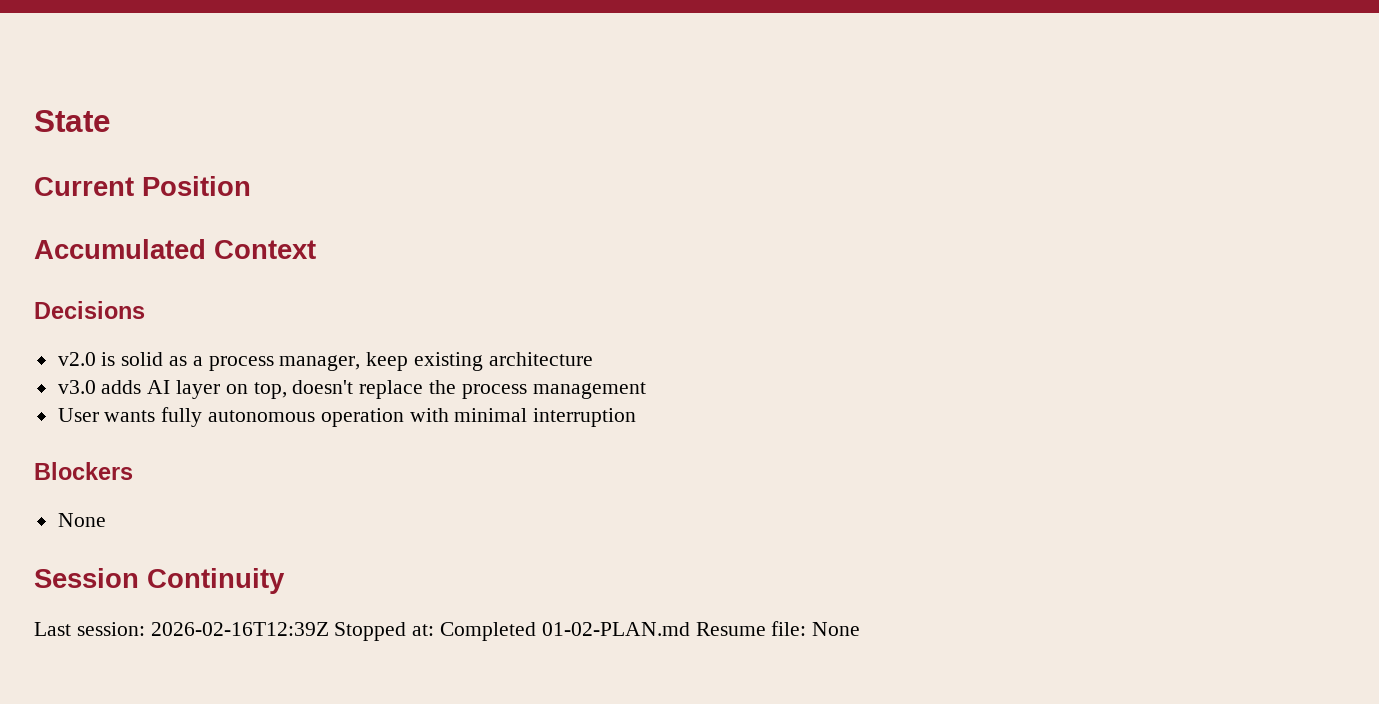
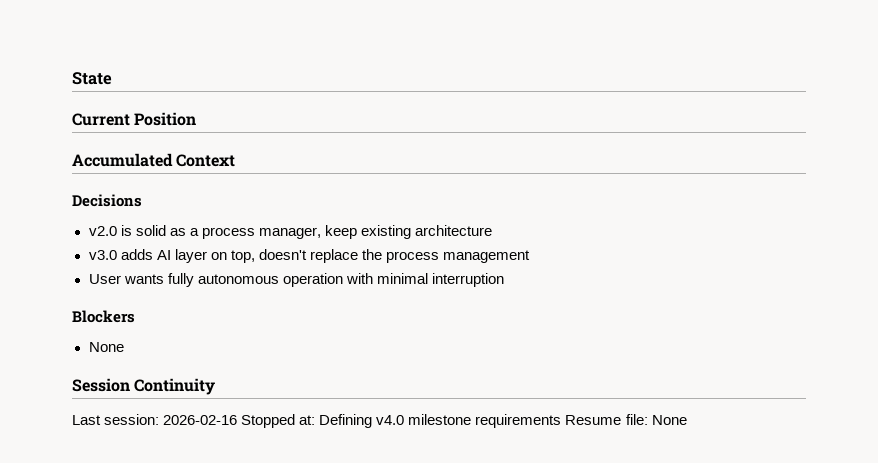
[150,622,329,636] 2026-02-16T12:39Z -> [163,415,238,425] 2026-02-16
[440,622,690,641] Completed 01-02-PLAN.md -> [319,414,562,428] Defining v4.0 milestone requirements

